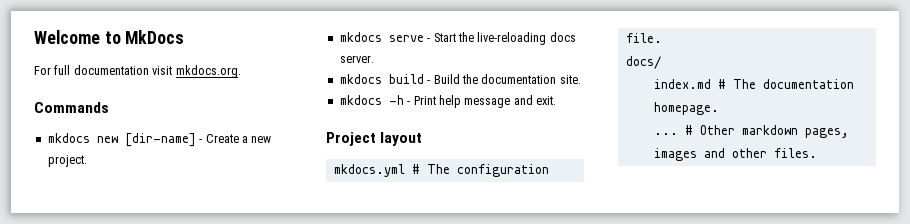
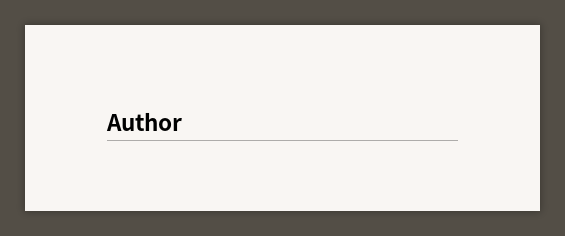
[34,30,185,44] [34,65,241,78] [34,102,109,113] [47,133,272,147] [47,155,87,167] [339,32,576,45] [339,55,374,63] [339,74,581,84] [339,95,556,108] [326,132,423,146] [333,164,549,177] [625,33,662,43] [625,56,661,69] [653,79,854,89] [653,102,719,115] [653,125,849,138] [653,148,817,161] Welcome to MkDocs // For full documentation visit mkdocs.org. // Commands // mkdocs new [dir-name] - Create a new project. // mkdocs serve - Start the live-reloading docs server. // mkdocs build - Build the documentation site. // mkdocs -h - Print help message and exit. // Project layout // mkdocs.yml # The configuration file. // docs/ // index.md # The documentation homepage. // ... # Other markdown pages, images and other files. -> [106,112,182,131] Author

